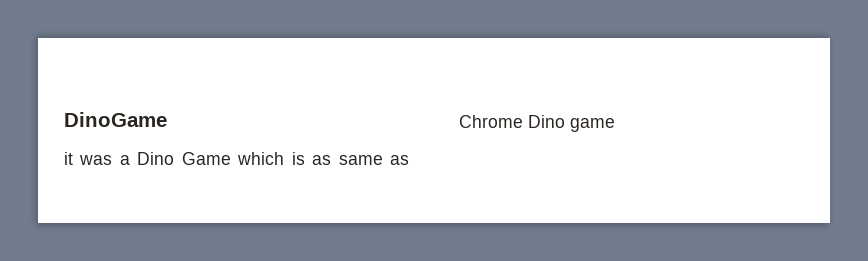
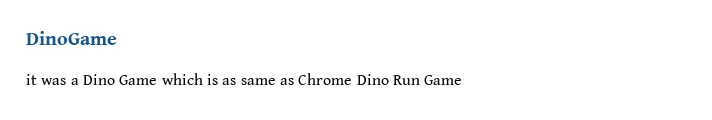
[570,118,615,132] game -> [392,75,463,85] Run Game

